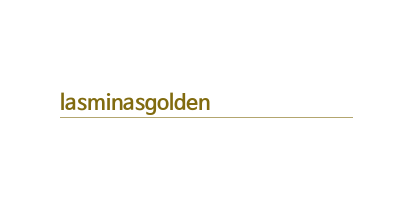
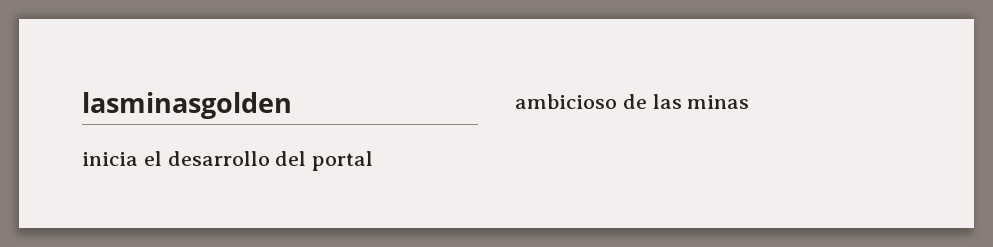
(210, 103) none -> [82,151,374,171] [515,94,750,109] // inicia el desarrollo del portal ambicioso de las minas

